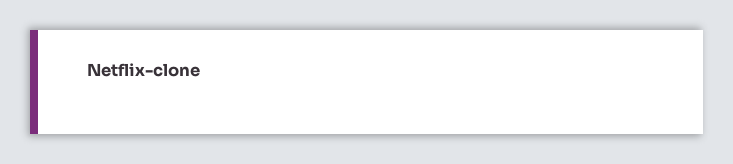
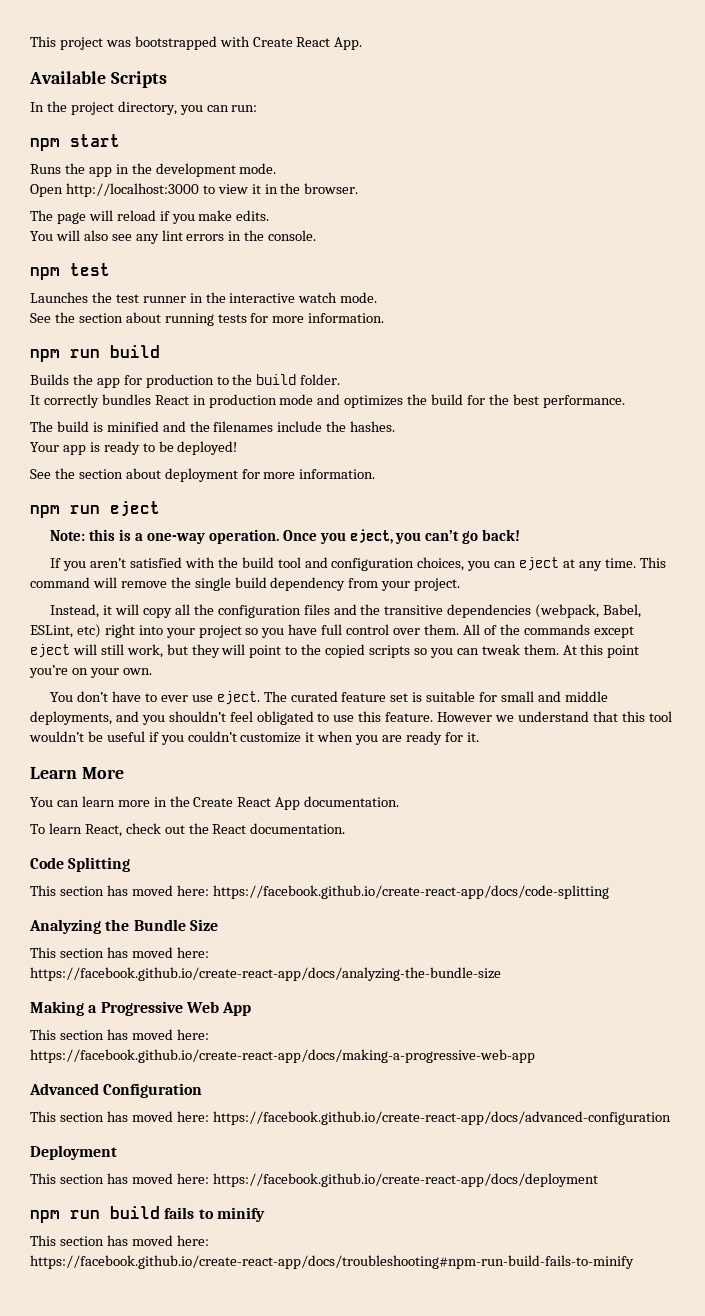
[87,63,200,77] Netflix-clone -> [30,36,363,50] [29,71,167,88] [30,101,258,115] [30,134,120,151] [30,163,277,177] [30,183,359,197] [30,210,270,224] [30,230,317,244] [30,263,110,280] [30,292,378,303] [30,312,385,326] [30,345,160,362] [30,374,341,388] [30,394,625,408] [30,421,396,432] [30,441,238,455] [30,468,376,482] [30,501,160,518] [50,529,521,544] [50,557,666,571] [30,577,461,591] [50,604,642,618] [30,624,634,638] [30,644,640,658] [29,665,152,678] [50,691,608,705] [30,711,672,725] [29,731,479,745] [30,767,124,779] [30,796,400,810] [30,823,346,837] [30,857,131,872] [30,885,609,899] [29,919,218,934] [30,947,209,958] [30,967,501,981] [30,1001,252,1016] [30,1029,209,1040] [30,1049,535,1063] [29,1083,203,1098] [30,1111,671,1125] [30,1145,117,1160] [30,1173,598,1187] [30,1206,265,1223] [30,1235,209,1246] [30,1255,634,1269] This project was bootstrapped with Create React App. // Available Scripts // In the project directory, you can run: // npm start // Runs the app in the development mode. // Open http://localhost:3000 to view it in the browser. // The page will reload if you make edits. // You will also see any lint errors in the console. // npm test // Launches the test runner in the interactive watch mode. // See the section about running tests for more information. // npm run build // Builds the app for production to the build folder. // It correctly bundles React in production mode and optimizes the build for the best performance. // The build is minified and the filenames include the hashes. // Your app is ready to be deployed! // See the section about deployment for more information. // npm run eject // Note: this is a one-way operation. Once you eject, you can’t go back! // If you aren’t satisfied with the build tool and configuration choices, you can eject at any time. This command will remove the single build dependency from your project. // Instead, it will copy all the configuration files and the transitive dependencies (webpack, Babel, ESLint, etc) right into your project so you have full control over them. All of the commands except eject will still work, but they will point to the copied scripts so you can tweak them. At this point you’re on your own. // You don’t have to ever use eject. The curated feature set is suitable for small and middle deployments, and you shouldn’t feel obligated to use this feature. However we understand that this tool wouldn’t be useful if you couldn’t customize it when you are ready for it. // Learn More // You can learn more in the Create React App documentation. // To learn React, check out the React documentation. // Code Splitting // This section has moved here: https://facebook.github.io/create-react-app/docs/code-splitting // Analyzing the Bundle Size // This section has moved here: https://facebook.github.io/create-react-app/docs/analyzing-the-bundle-size // Making a Progressive Web App // This section has moved here: https://facebook.github.io/create-react-app/docs/making-a-progressive-web-app // Advanced Configuration // This section has moved here: https://facebook.github.io/create-react-app/docs/advanced-configuration // Deployment // This section has moved here: https://facebook.github.io/create-react-app/docs/deployment // npm run build fails to minify // This section has moved here: https://facebook.github.io/create-react-app/docs/troubleshooting#npm-run-build-fails-to-minify

